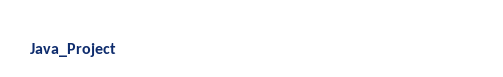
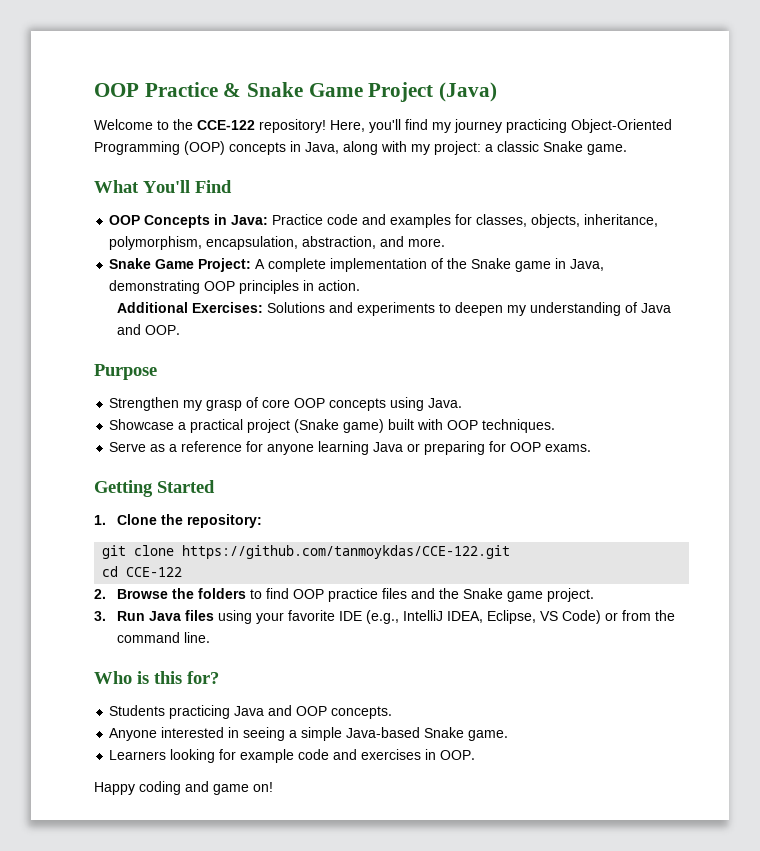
[30,43,116,57] Java_Project -> [94,82,498,102] [94,119,672,133] [94,141,627,155] [94,180,232,193] [109,214,659,228] [109,236,446,250] [109,258,605,272] [109,280,361,294] [117,302,672,316] [117,324,181,335] [94,364,157,380] [109,397,463,411] [109,419,556,433] [109,441,592,455] [94,480,215,497] [94,514,263,528] [102,545,511,559] [102,566,183,577] [94,588,595,602] [94,610,676,624] [117,632,211,643] [94,671,219,684] [109,705,393,719] [109,727,509,741] [109,749,476,763] [94,781,273,795] OOP Practice & Snake Game Project (Java) // Welcome to the CCE-122 repository! Here, you'll find my journey practicing Object-Oriented Programming (OOP) concepts in Java, along with my project: a classic Snake game. // What You'll Find // OOP Concepts in Java: Practice code and examples for classes, objects, inheritance, polymorphism, encapsulation, abstraction, and more. // Snake Game Project: A complete implementation of the Snake game in Java, demonstrating OOP principles in action. // Additional Exercises: Solutions and experiments to deepen my understanding of Java and OOP. // Purpose // Strengthen my grasp of core OOP concepts using Java. // Showcase a practical project (Snake game) built with OOP techniques. // Serve as a reference for anyone learning Java or preparing for OOP exams. // Getting Started // 1. Clone the repository: // git clone https://github.com/tanmoykdas/CCE-122.git // cd CCE-122 // 2. Browse the folders to find OOP practice files and the Snake game project. // 3. Run Java files using your favorite IDE (e.g., IntelliJ IDEA, Eclipse, VS Code) or from the command line. // Who is this for? // Students practicing Java and OOP concepts. // Anyone interested in seeing a simple Java-based Snake game. // Learners looking for example code and exercises in OOP. // Happy coding and game on!

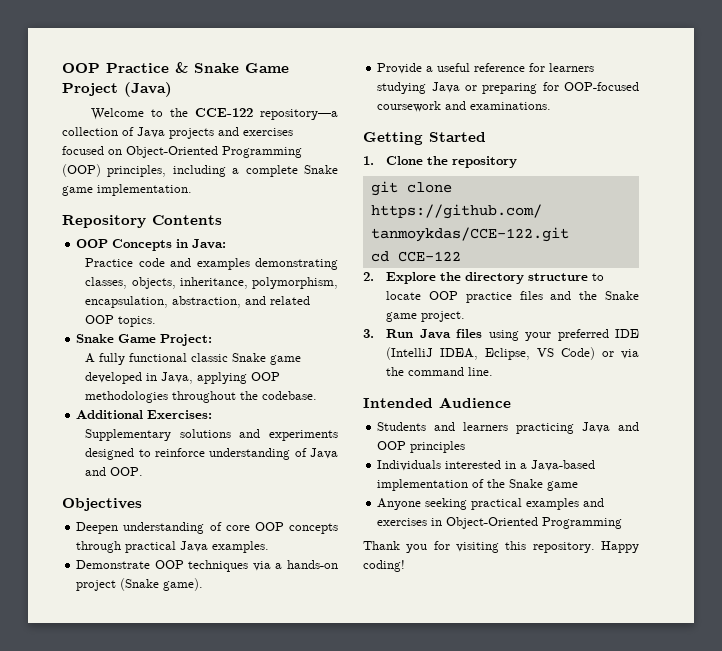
[259,119,672,133] [94,141,627,155] [94,180,232,193] repository! Here, you'll find my journey practicing Object-Oriented Programming (OOP) concepts in Java, along with my project: a classic Snake game. // What You'll Find -> [260,109,338,120] [62,127,293,139] [62,146,302,158] [62,164,338,177] [62,184,192,196] [62,215,222,228] repository—a collection of Java projects and exercises focused on Object-Oriented Programming (OOP) principles, including a complete Snake game implementation. // Repository Contents
(269, 220) none -> (227, 244) //
[455,214,473,225] for -> [254,258,338,270] demonstrating
[408,238,446,247] more. -> [270,296,311,305] [85,315,157,327] related OOP topics.
[255,258,605,272] [109,280,361,294] [117,302,527,316] A complete implementation of the Snake game in Java, demonstrating OOP principles in action. // Additional Exercises: Solutions and experiments to deepen my -> [85,353,302,365] [85,372,281,384] [85,391,318,403] [76,410,213,419] [85,429,338,441] [85,448,205,460] // A fully functional classic Snake game developed in Java, applying OOP methodologies throughout the codebase. // Additional Exercises: // Supplementary solutions and experiments designed to reinforce
[94,364,157,380] [109,397,463,411] [109,419,556,433] [109,441,592,455] Purpose // Strengthen my grasp of core OOP concepts using Java. // Showcase a practical project (Snake game) built with OOP techniques. // Serve as a reference for anyone learning Java or preparing for OOP exams. -> [62,498,142,511] [76,522,338,534] [76,541,270,553] [76,560,338,572] [76,578,204,591] [377,63,595,74] [377,82,639,94] [377,101,552,112] Objectives // Deepen understanding of core OOP concepts through practical Java examples. // Demonstrate OOP techniques via a hands-on project (Snake game). // Provide a useful reference for learners studying Java or preparing for OOP-focused coursework and examinations.
[187,514,263,528] repository: -> [452,156,518,168] repository
[117,588,290,599] Browse the folders to find -> [386,272,605,284] [386,291,422,300] Explore the directory structure to locate
[288,610,444,624] favorite IDE (e.g., IntelliJ -> [557,329,639,341] [386,347,434,360] preferred IDE (IntelliJ
[622,610,652,621] from -> [621,349,639,359] via
[94,671,219,684] Who is this for? -> [363,397,511,408] Intended Audience
(166, 710) none -> [434,422,509,431] and learners
[331,706,393,719] [109,727,509,741] [109,749,476,763] [94,781,273,795] concepts. // Anyone interested in seeing a simple Java-based Snake game. // Learners looking for example code and exercises in OOP. // Happy coding and game on! -> [410,441,466,453] [377,460,596,471] [377,479,579,491] [377,498,605,510] [377,517,623,529] [363,541,639,553] [363,560,405,572] principles // Individuals interested in a Java-based implementation of the Snake game // Anyone seeking practical examples and exercises in Object-Oriented Programming // Thank you for visiting this repository. Happy coding!

